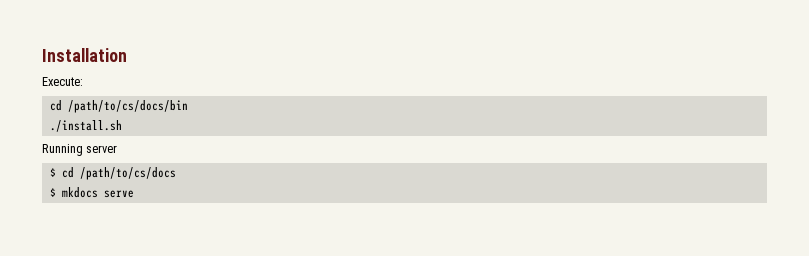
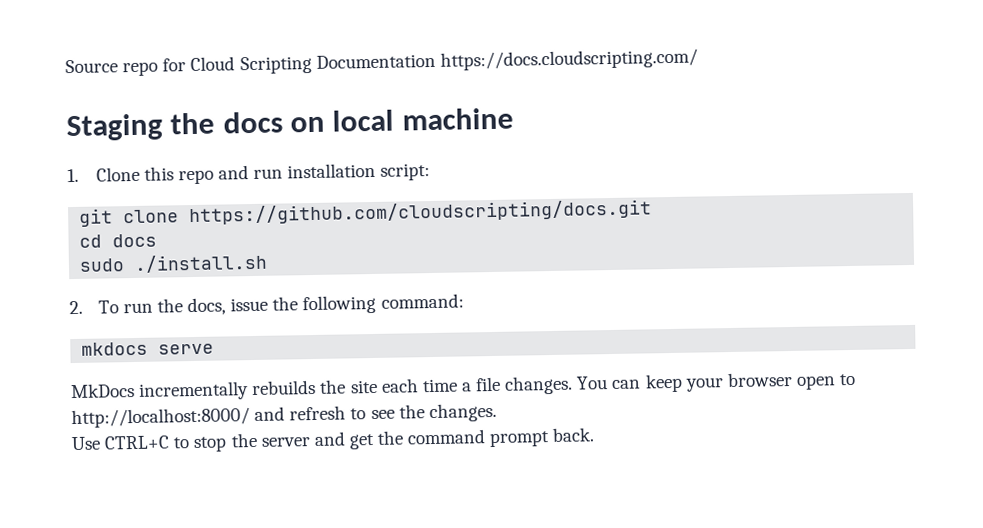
[42,48,127,62] [42,77,83,86] [49,100,188,113] Installation // Execute: // cd /path/to/cs/docs/bin // -> [65,48,698,77] [66,107,514,142] [67,162,431,185] [79,199,653,227] [79,233,158,248] [79,258,126,272] Source repo for Cloud Scripting Documentation https://docs.cloudscripting.com/ // Staging the docs on local machine // 1. Clone this repo and run installation script: // git clone https://github.com/cloudscripting/docs.git // cd docs // sudo
[42,144,118,156] [49,167,176,180] [49,187,134,198] Running server // $ cd /path/to/cs/docs // $ mkdocs serve -> [69,293,464,316] [81,341,215,356] [70,371,857,401] [71,402,497,429] [71,427,595,453] 2. To run the docs, issue the following command: // mkdocs serve // MkDocs incrementally rebuilds the site each time a file changes. You can keep your browser open to http://localhost:8000/ and refresh to see the changes. // Use CTRL+C to stop the server and get the command prompt back.

